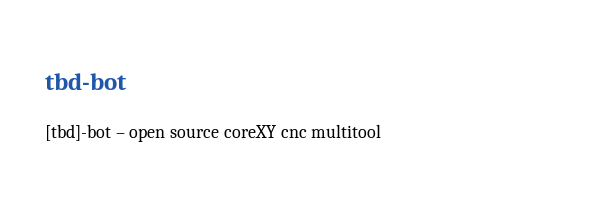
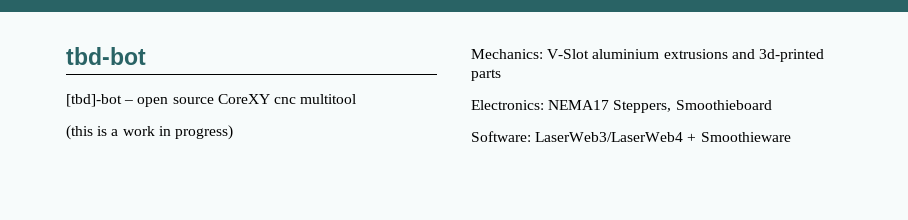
[223,125,276,138] coreXY -> [217,94,270,104] CoreXY
(382, 131) none -> [66,125,233,140] [471,49,824,62] [471,69,501,81] [471,100,772,113] [471,131,791,142] // (this is a work in progress) // Mechanics: V-Slot aluminium extrusions and 3d-printed parts // Electronics: NEMA17 Steppers, Smoothieboard // Software: LaserWeb3/LaserWeb4 + Smoothieware

